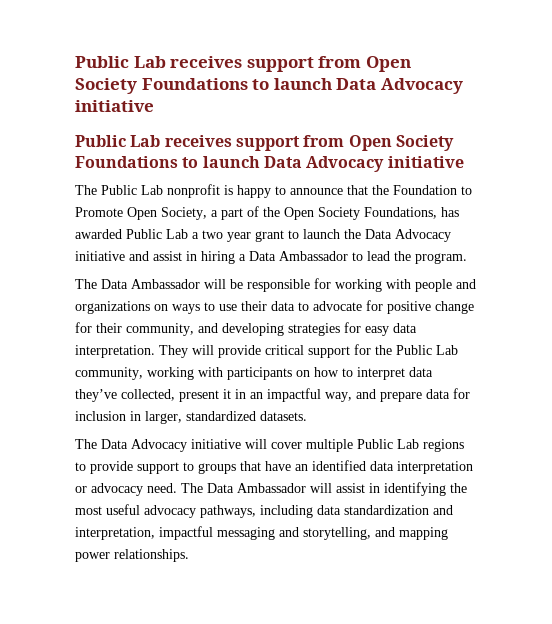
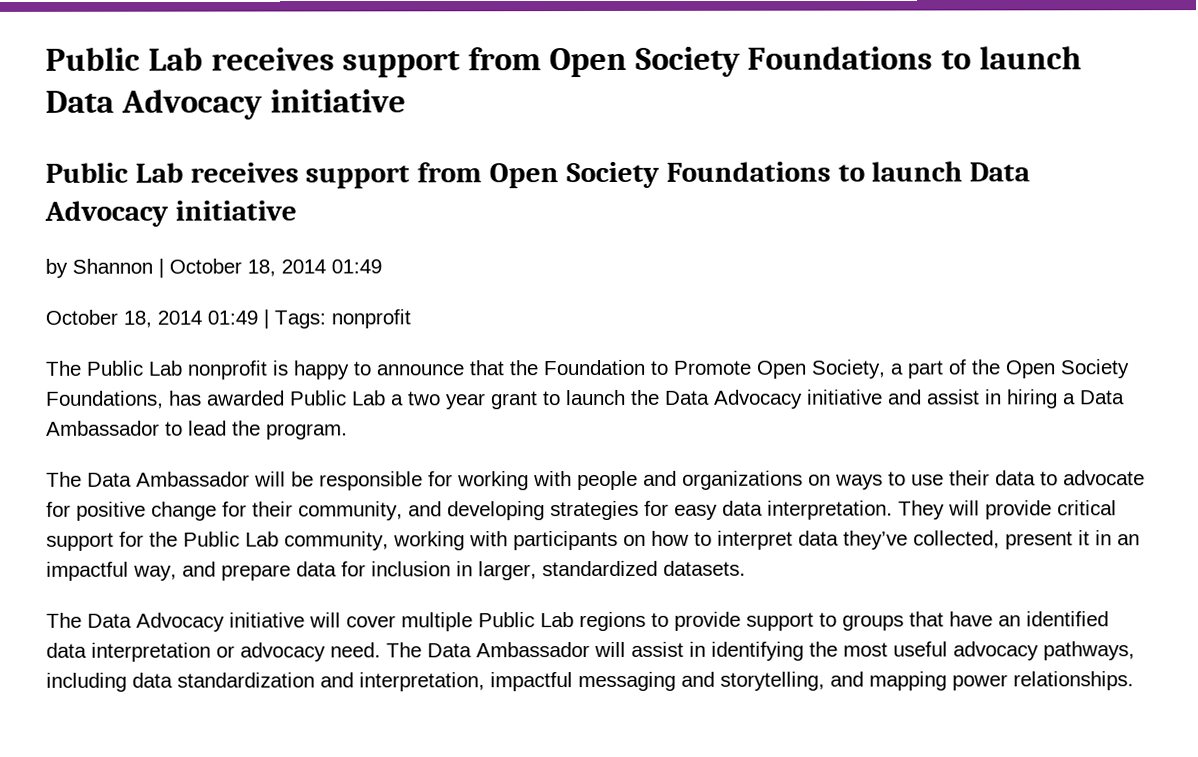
(464, 162) none -> [45,258,382,278] [45,309,411,329] // by Shannon | October 18, 2014 01:49 // October 18, 2014 01:49 | Tags: nonprofit

